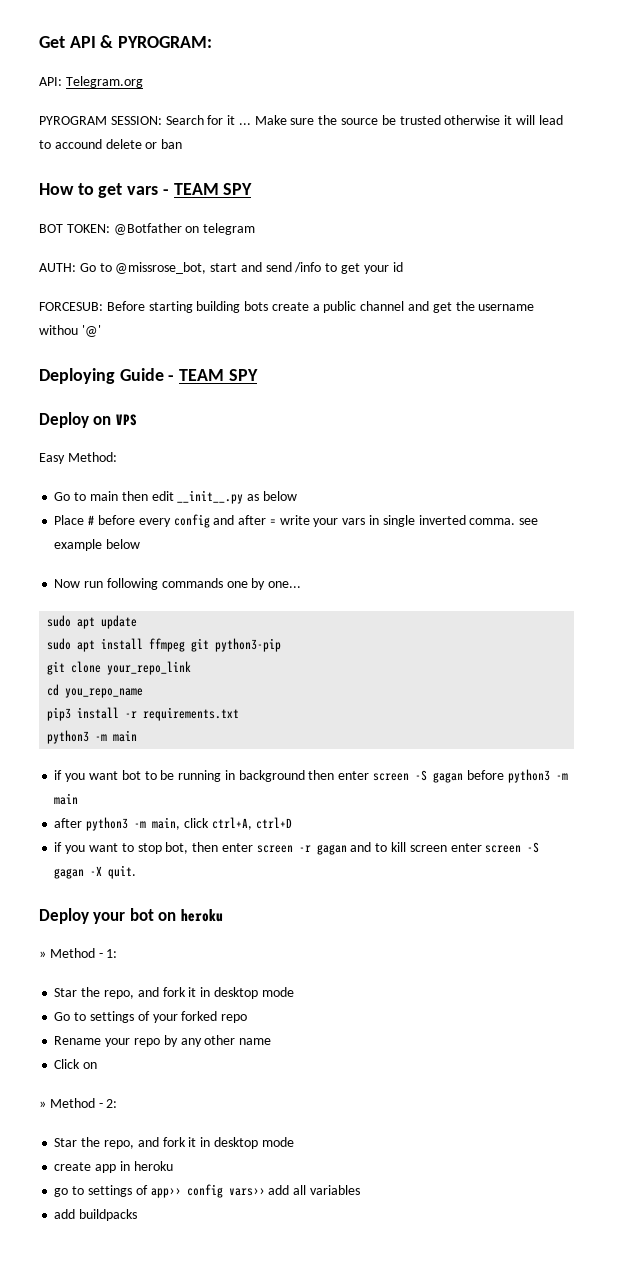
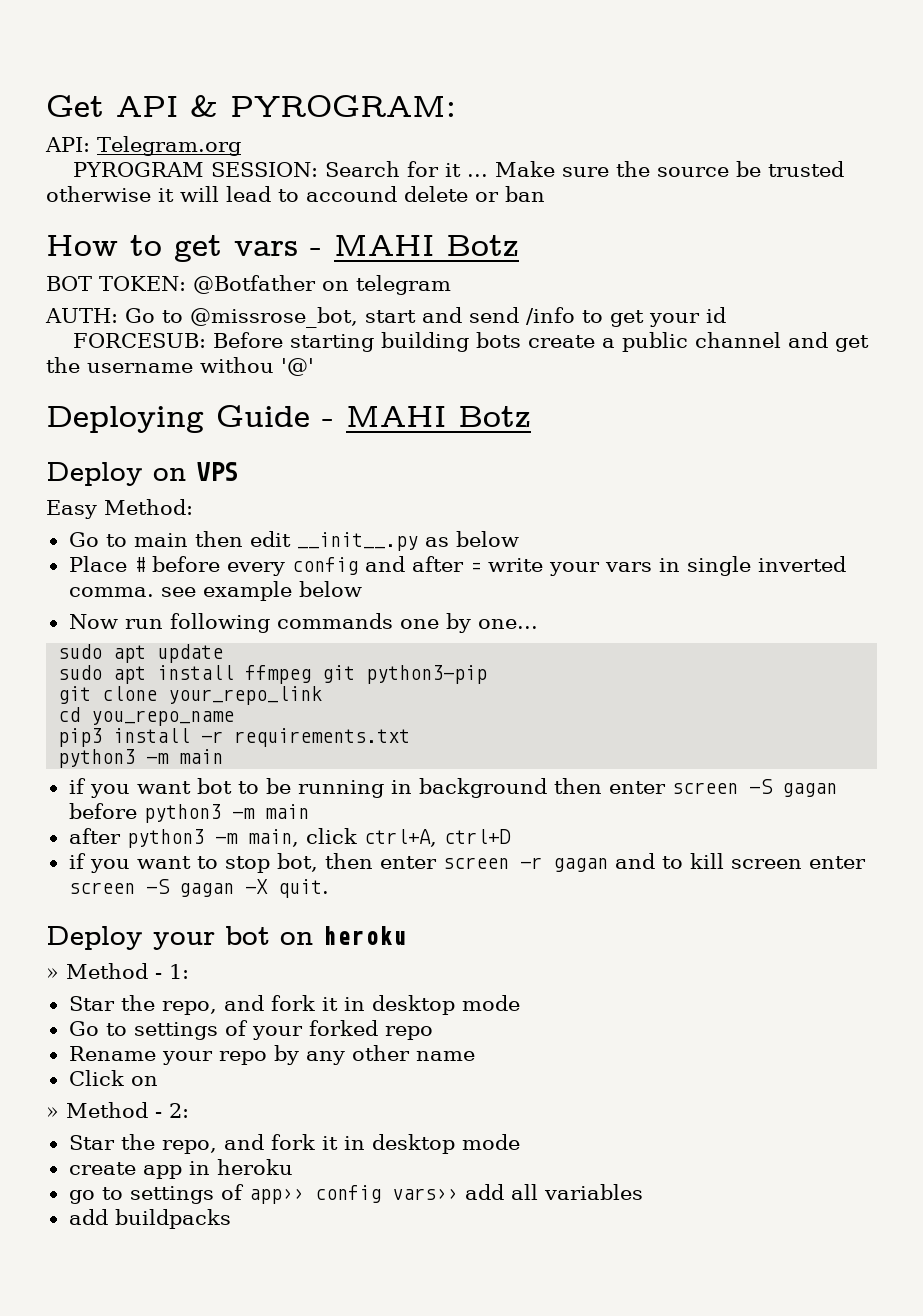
[173,183,253,195] TEAM SPY -> [334,235,519,257] MAHI Botz
[179,369,258,381] TEAM SPY -> [346,406,531,428] MAHI Botz

